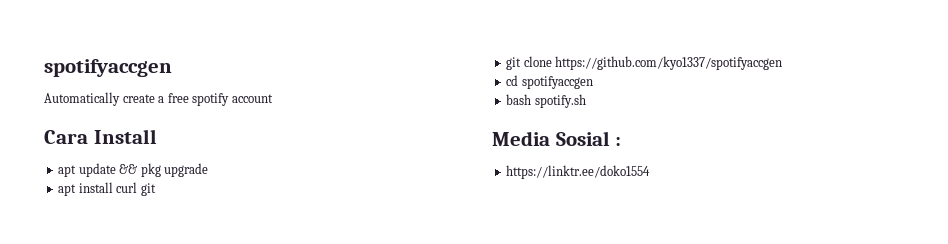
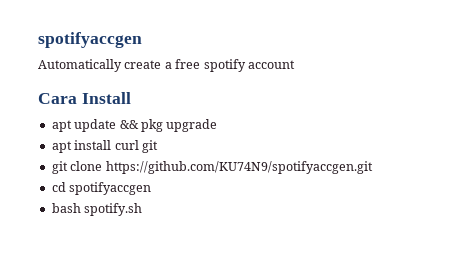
[555,56,783,70] https://github.com/kyo1337/spotifyaccgen -> [105,161,373,174] https://github.com/KU74N9/spotifyaccgen.git
[492,131,622,146] [506,165,651,179] // Media Sosial : // https://linktr.ee/doko1554 -> (143, 209) none

